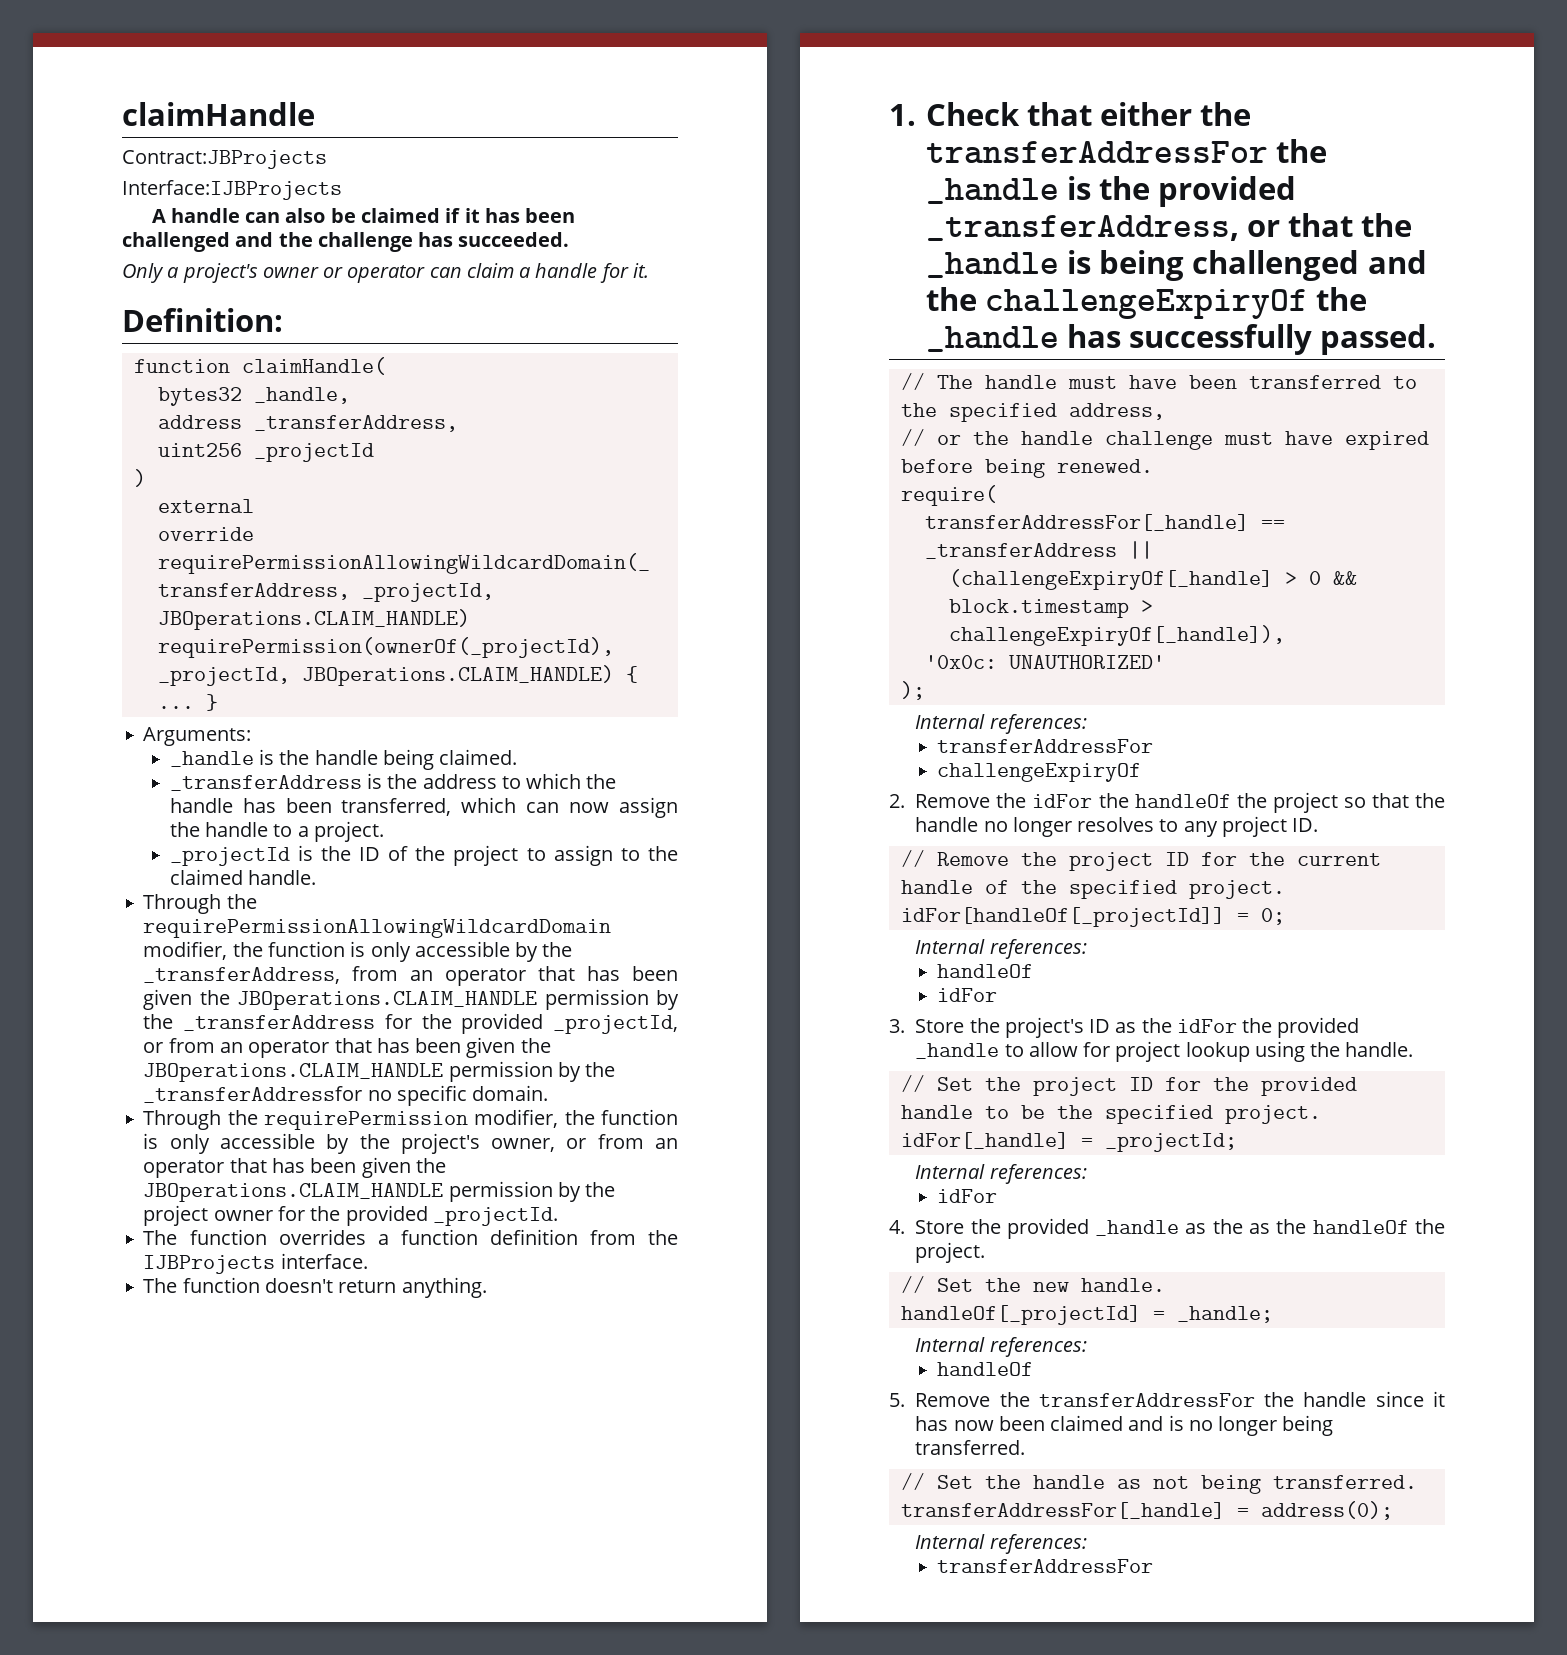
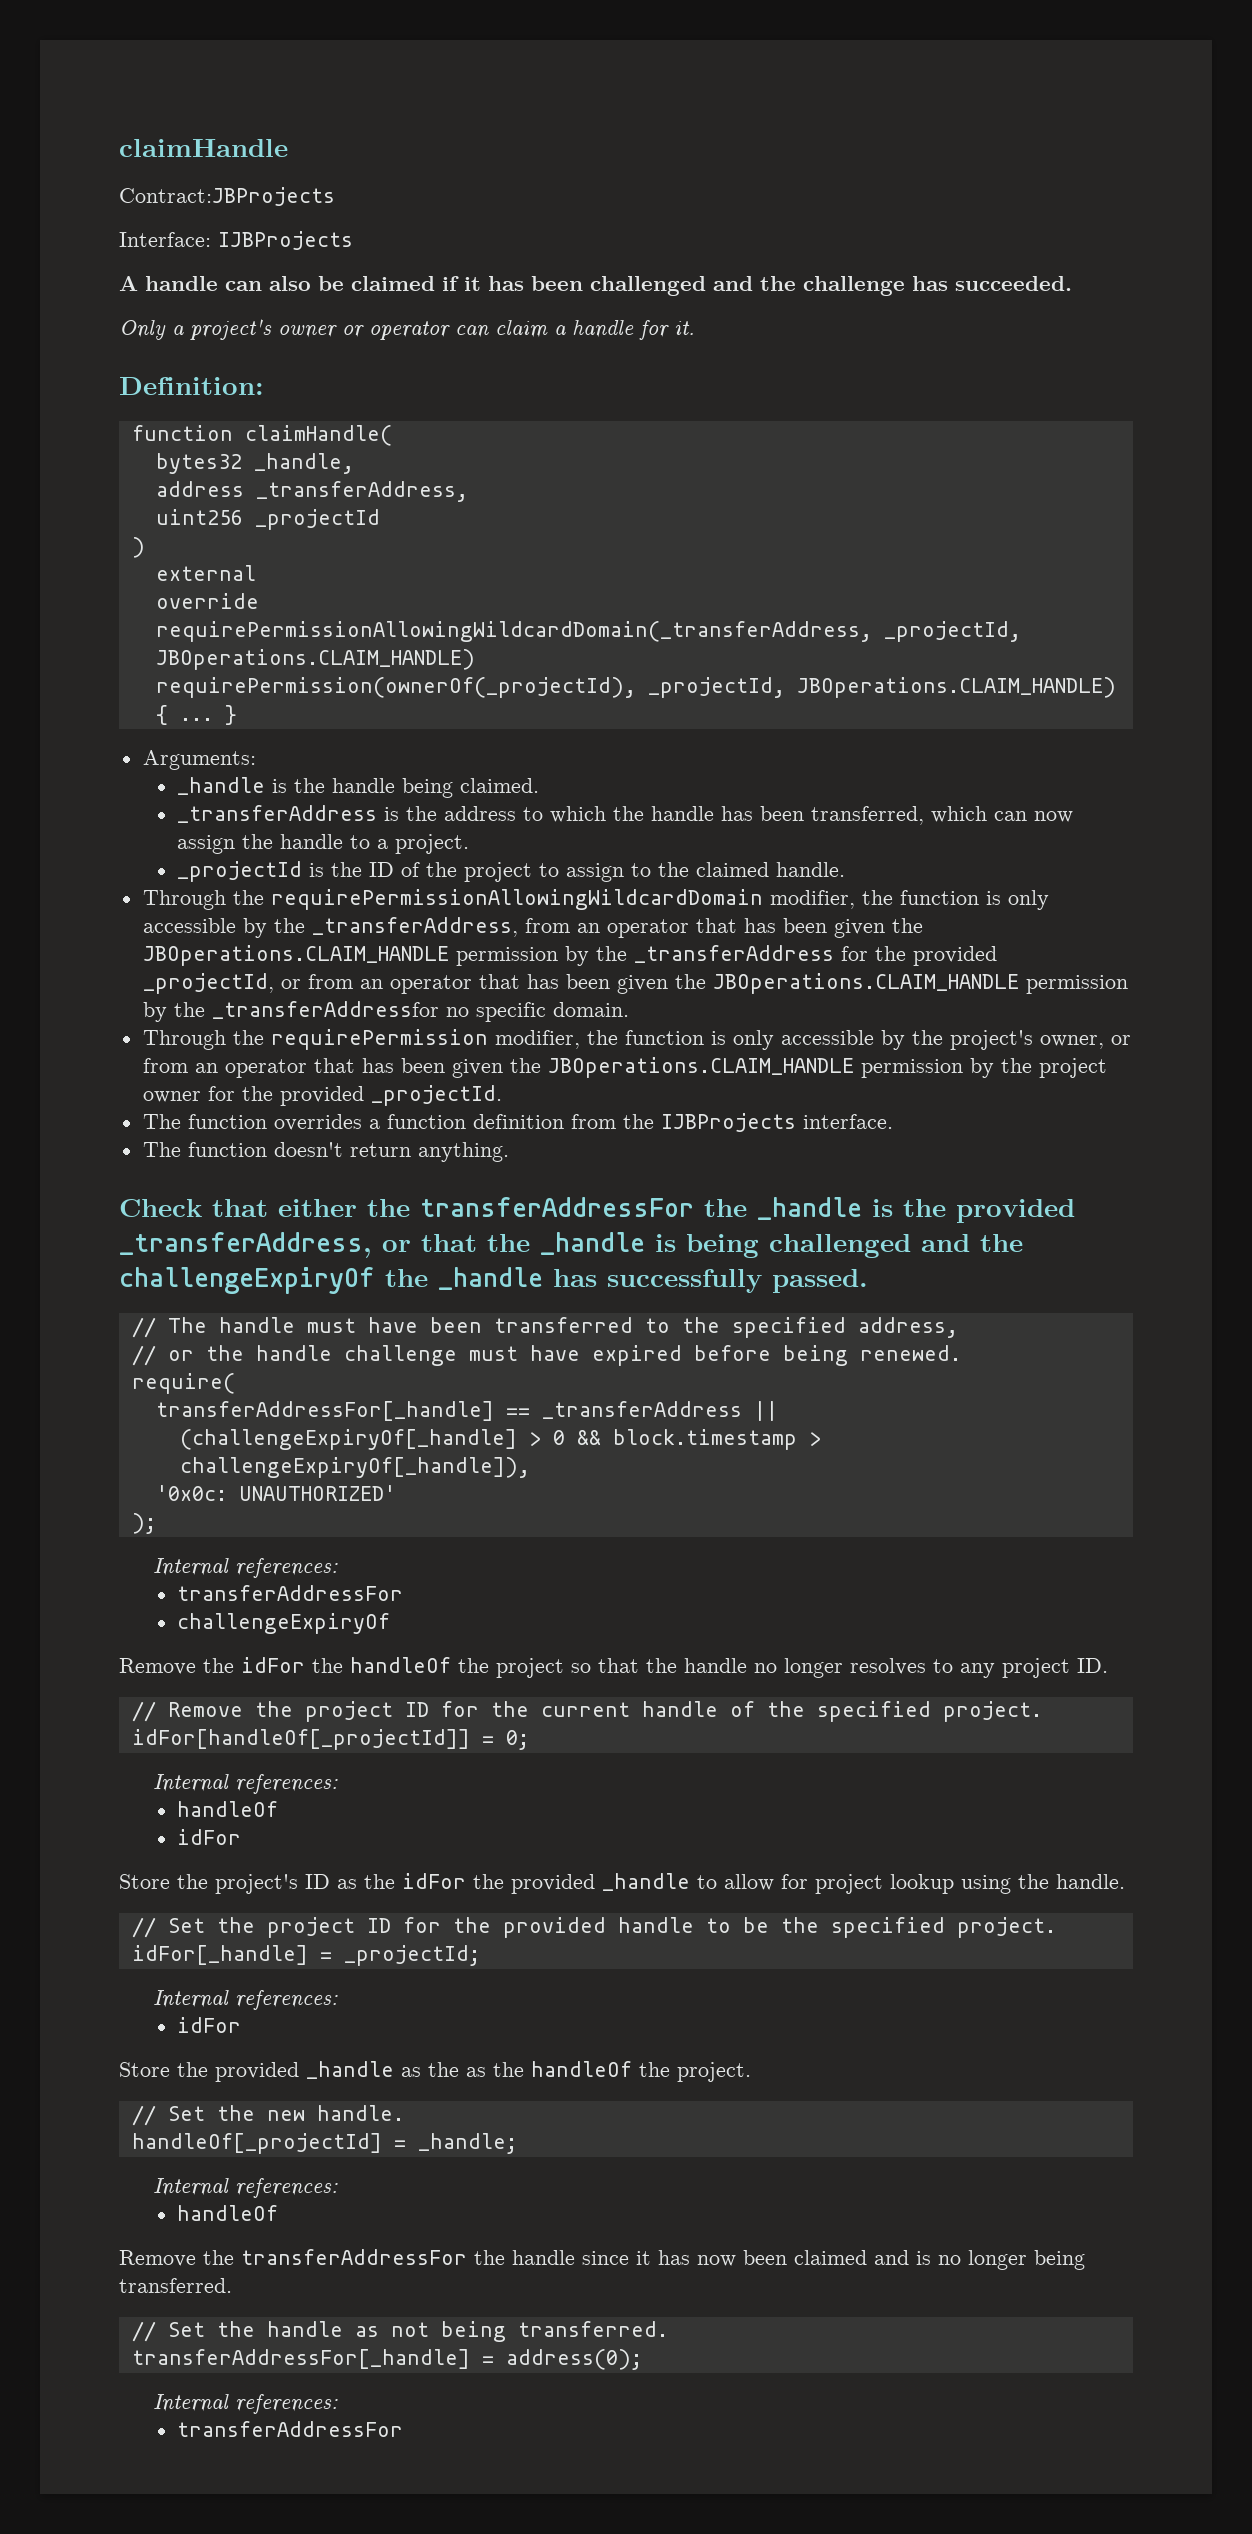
[122,180,342,200] Interface:IJBProjects -> [119,231,353,250] Interface: IJBProjects
[889,104,916,126] 1. -> (509, 1152) none
[889,794,905,808] 2. -> (391, 1623) none
[889,1019,905,1033] 3. -> (242, 1837) none
[889,1220,905,1234] 4. -> (242, 2025) none
[889,1393,905,1407] 5. -> (279, 2213) none

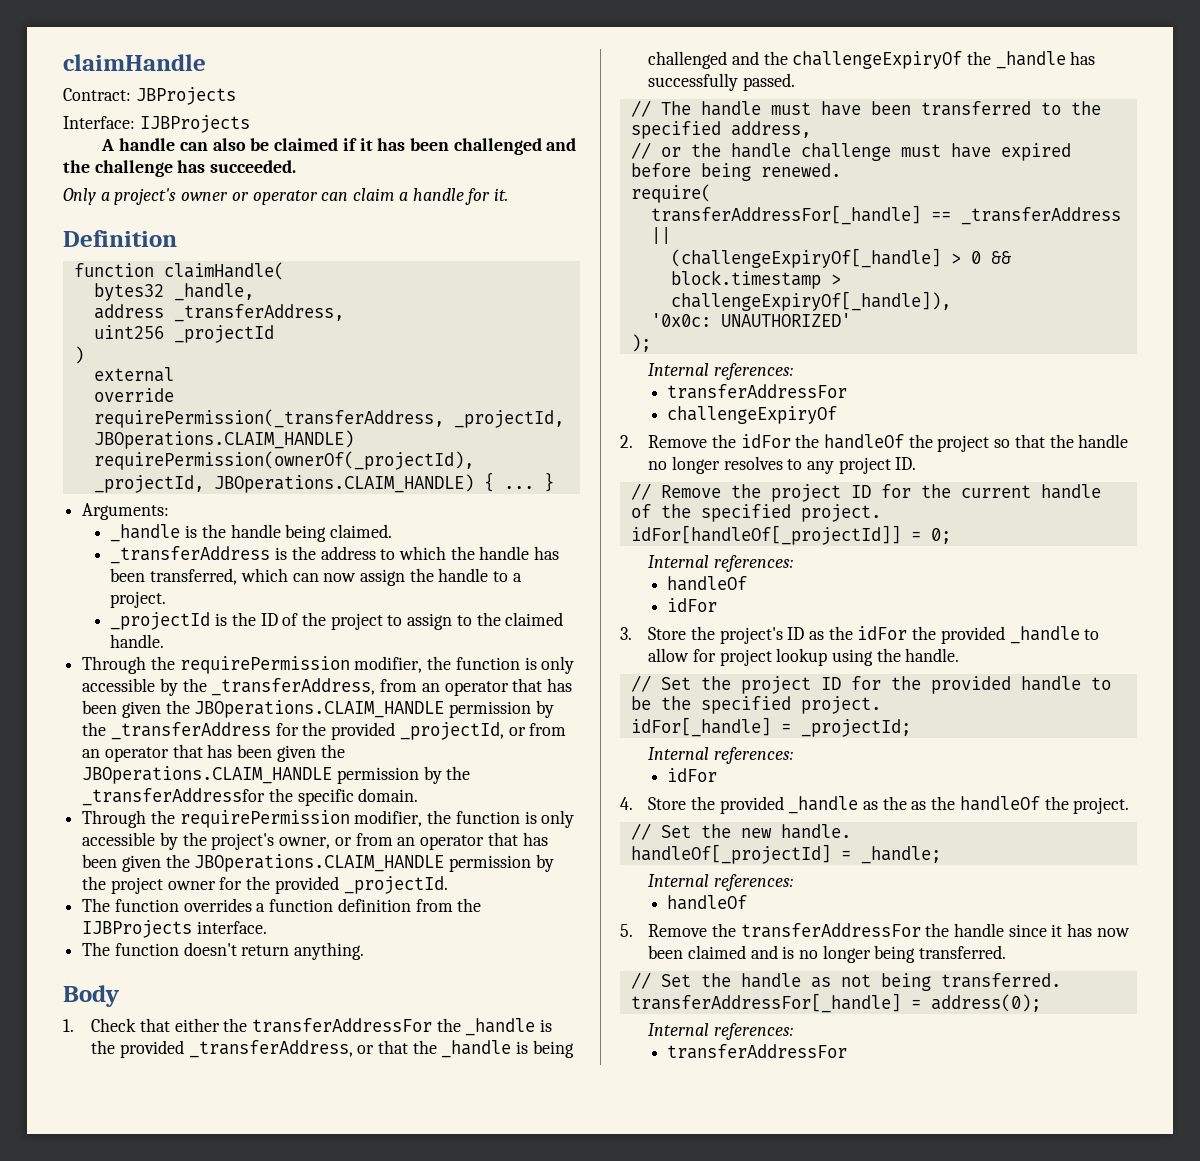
[119,187,335,206] Contract:JBProjects -> [63,87,236,105] Contract: JBProjects
[119,377,264,395] Definition: -> [63,230,177,247] Definition
[155,621,872,642] requirePermissionAllowingWildcardDomain(_transferAddress, -> [93,409,444,428] requirePermission(_transferAddress,
[270,889,763,910] requirePermissionAllowingWildcardDomain -> [179,656,350,674] requirePermission
[445,1007,469,1017] no -> [268,788,293,802] the
(509, 1152) none -> [63,985,120,1007] [63,1019,74,1032] Body // 1.
(391, 1623) none -> [620,435,633,448] 2.
(242, 1837) none -> [620,627,632,640] 3.
(242, 2025) none -> [620,797,633,810] 4.
(279, 2213) none -> [620,924,633,937] 5.

